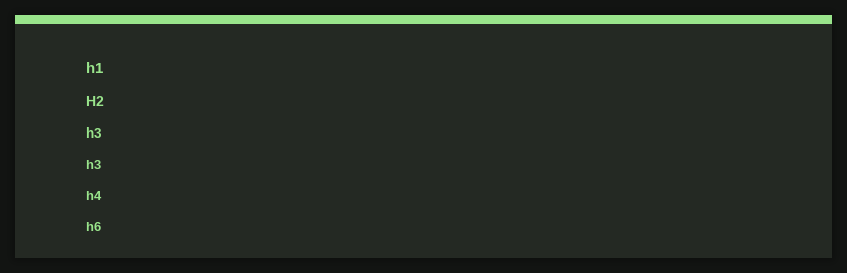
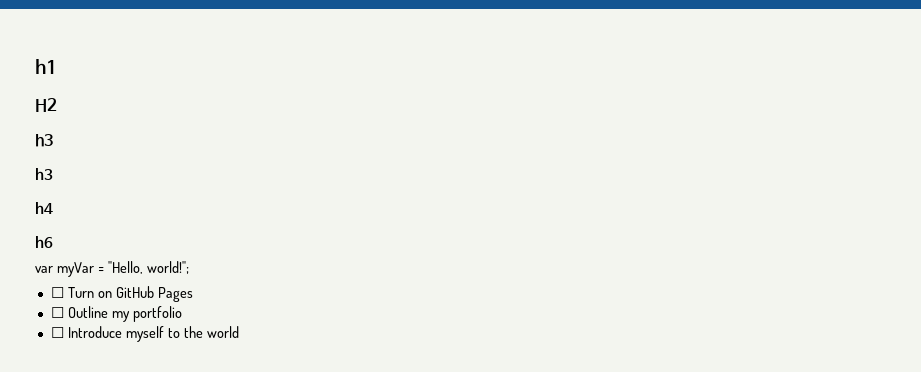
(101, 226) none -> [35,261,189,277] [50,286,193,302] [50,306,182,322] [50,326,239,342] // var myVar = "Hello, world!"; // ☐ Turn on GitHub Pages // ☐ Outline my portfolio // ☐ Introduce myself to the world

